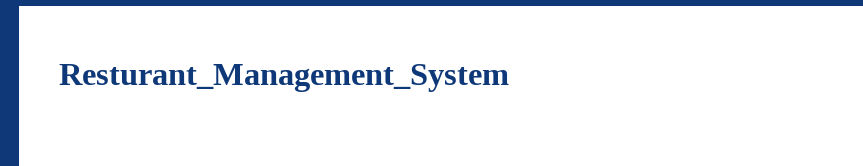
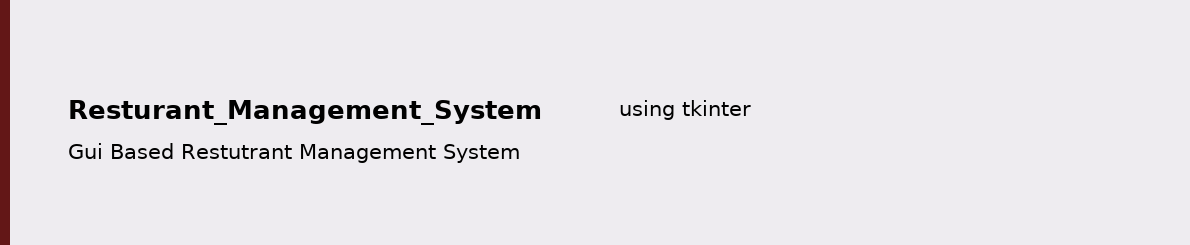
(509, 78) none -> [68,143,520,163] [619,100,751,120] // Gui Based Restutrant Management System using tkinter

